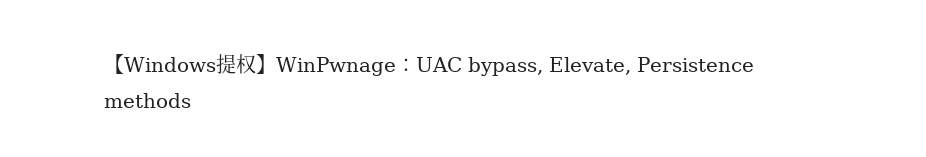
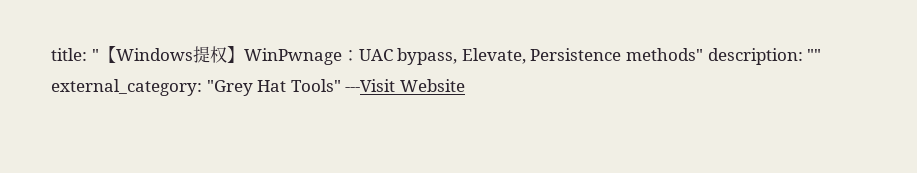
(104, 64) none -> [51,48,99,61] title: "
[104,93,191,108] methods -> [625,48,822,65] [51,79,465,96] methods" description: "" external_category: "Grey Hat Tools" ---Visit Website

